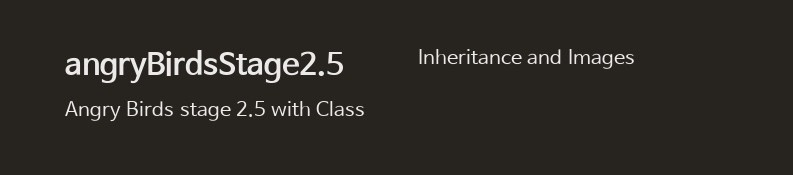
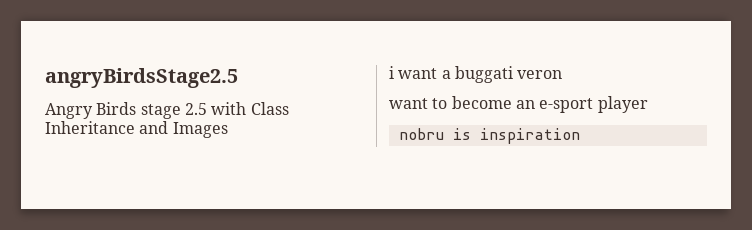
(635, 59) none -> [389,66,563,83] [389,96,648,113] [398,128,580,144] // i want a buggati veron // want to become an e-sport player // nobru is inspiration

